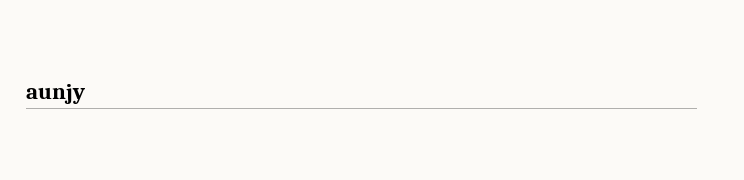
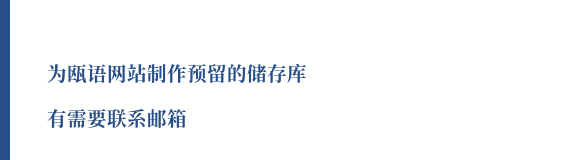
[26,84,85,104] aunjy -> [47,63,307,84] [47,108,187,129] 为瓯语网站制作预留的储存库 // 有需要联系邮箱

